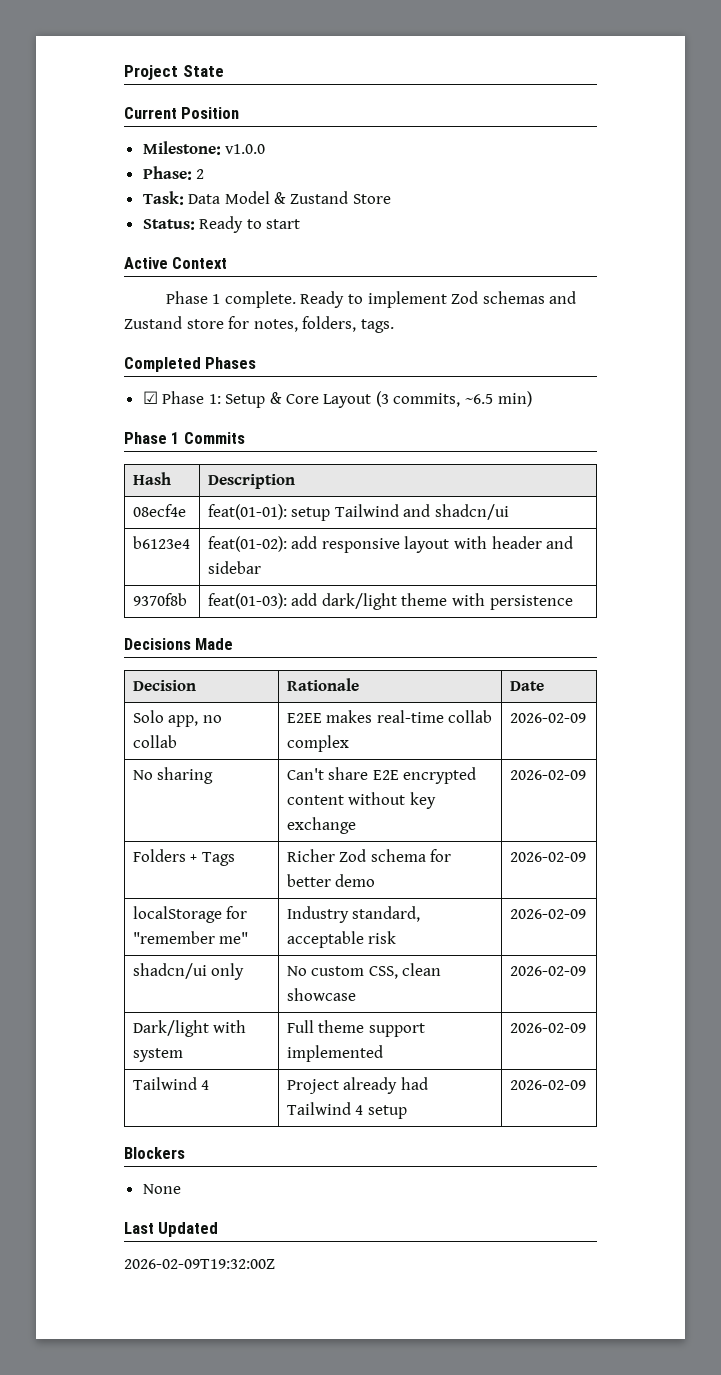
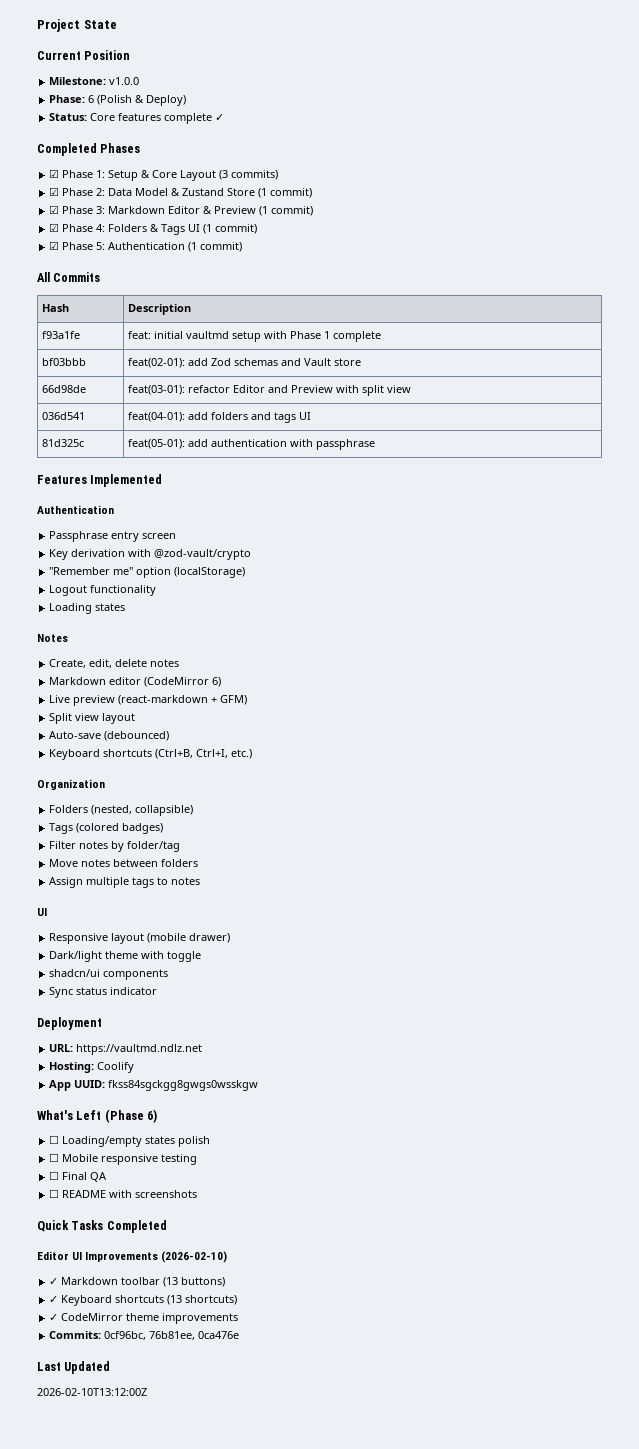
[196,169,205,179] [142,191,391,205] [142,216,301,233] [124,257,228,269] [165,291,577,308] [124,316,394,333] 2 // Task: Data Model & Zustand Store // Status: Ready to start // Active Context // Phase 1 complete. Ready to implement Zod schemas and Zustand store for notes, folders, tags. -> [88,95,187,106] [49,113,225,124] 6 (Polish & Deploy) // Status: Core features complete ✓
[393,391,532,407] [124,432,245,444] [132,472,171,485] [207,474,295,489] [132,504,186,517] [207,504,509,521] [132,536,190,549] [207,536,574,553] [207,561,261,574] [132,593,187,606] [207,593,573,610] [124,638,234,650] [132,680,196,691] [286,678,359,691] [509,681,544,691] [132,710,222,727] [132,735,177,748] [286,710,493,723] [286,735,349,752] [509,713,586,723] [132,767,214,784] [286,767,477,784] [286,792,436,809] [286,817,356,834] [509,770,586,780] [132,849,235,866] [286,849,452,862] [286,874,376,887] [509,852,586,862] [132,906,248,923] [132,931,249,944] [286,906,421,923] [286,931,397,948] [509,909,586,919] [132,963,245,980] [286,963,442,979] [286,988,356,1001] [509,966,586,976] [132,1020,247,1037] [132,1048,183,1062] [286,1020,425,1037] [286,1045,383,1062] [509,1023,586,1033] [132,1077,210,1090] [286,1077,428,1094] [286,1102,407,1119] [509,1080,586,1090] [124,1147,185,1159] [142,1184,181,1194] commits, ~6.5 min) // Phase 1 Commits // Hash | Description // 08ecf4e | feat(01-01): setup Tailwind and shadcn/ui // b6123e4 | feat(01-02): add responsive layout with header and sidebar // 9370f8b | feat(01-03): add dark/light theme with persistence // Decisions Made // Decision | Rationale | Date // Solo app, no collab | E2EE makes real-time collab complex | 2026-02-09 // No sharing | Can't share E2E encrypted content without key exchange | 2026-02-09 // Folders + Tags | Richer Zod schema for better demo | 2026-02-09 // localStorage for "remember me" | Industry standard, acceptable risk | 2026-02-09 // shadcn/ui only | No custom CSS, clean showcase | 2026-02-09 // Dark/light with system | Full theme support implemented | 2026-02-09 // Tailwind 4 | Project already had Tailwind 4 setup | 2026-02-09 // Blockers // None -> [231,170,279,180] [49,187,313,198] [49,205,314,216] [49,223,258,235] [49,241,243,252] [37,272,101,282] [41,304,69,312] [127,304,191,315] [41,331,80,339] [127,331,381,342] [41,358,86,366] [127,358,361,368] [41,385,86,393] [127,385,411,396] [41,412,85,420] [127,412,311,423] [41,439,84,447] [127,439,375,450] [37,474,163,487] [37,505,114,514] [49,531,177,542] [49,549,252,560] [49,567,246,578] [49,585,157,596] [49,603,126,614] [37,634,68,642] [49,659,180,668] [49,677,222,687] [49,695,248,706] [49,713,136,724] [49,731,170,741] [49,749,253,760] [37,779,105,790] [49,805,194,816] [49,823,164,834] [49,841,181,852] [49,859,199,867] [49,877,201,888] [37,908,47,916] [49,933,231,944] [49,951,202,962] [49,969,169,980] [49,987,158,998] [37,1017,102,1030] [49,1044,203,1055] [49,1062,135,1073] [49,1080,259,1091] [37,1109,158,1123] [49,1135,211,1147] [49,1153,198,1165] [49,1171,108,1182] [49,1189,198,1198] [37,1220,167,1233] [37,1251,228,1263] [49,1277,226,1287] [49,1295,238,1306] [49,1313,239,1324] [49,1331,240,1340] commits) // ☑ Phase 2: Data Model & Zustand Store (1 commit) // ☑ Phase 3: Markdown Editor & Preview (1 commit) // ☑ Phase 4: Folders & Tags UI (1 commit) // ☑ Phase 5: Authentication (1 commit) // All Commits // Hash | Description // f93a1fe | feat: initial vaultmd setup with Phase 1 complete // bf03bbb | feat(02-01): add Zod schemas and Vault store // 66d98de | feat(03-01): refactor Editor and Preview with split view // 036d541 | feat(04-01): add folders and tags UI // 81d325c | feat(05-01): add authentication with passphrase // Features Implemented // Authentication // Passphrase entry screen // Key derivation with @zod-vault/crypto // "Remember me" option (localStorage) // Logout functionality // Loading states // Notes // Create, edit, delete notes // Markdown editor (CodeMirror 6) // Live preview (react-markdown + GFM) // Split view layout // Auto-save (debounced) // Keyboard shortcuts (Ctrl+B, Ctrl+I, etc.) // Organization // Folders (nested, collapsible) // Tags (colored badges) // Filter notes by folder/tag // Move notes between folders // Assign multiple tags to notes // UI // Responsive layout (mobile drawer) // Dark/light theme with toggle // shadcn/ui components // Sync status indicator // Deployment // URL: https://vaultmd.ndlz.net // Hosting: Coolify // App UUID: fkss84sgckgg8gwgs0wsskgw // What's Left (Phase 6) // ☐ Loading/empty states polish // ☐ Mobile responsive testing // ☐ Final QA // ☐ README with screenshots // Quick Tasks Completed // Editor UI Improvements (2026-02-10) // ✓ Markdown toolbar (13 buttons) // ✓ Keyboard shortcuts (13 shortcuts) // ✓ CodeMirror theme improvements // Commits: 0cf96bc, 76b81ee, 0ca476e
[124,1259,275,1269] 2026-02-09T19:32:00Z -> [37,1388,147,1396] 2026-02-10T13:12:00Z

